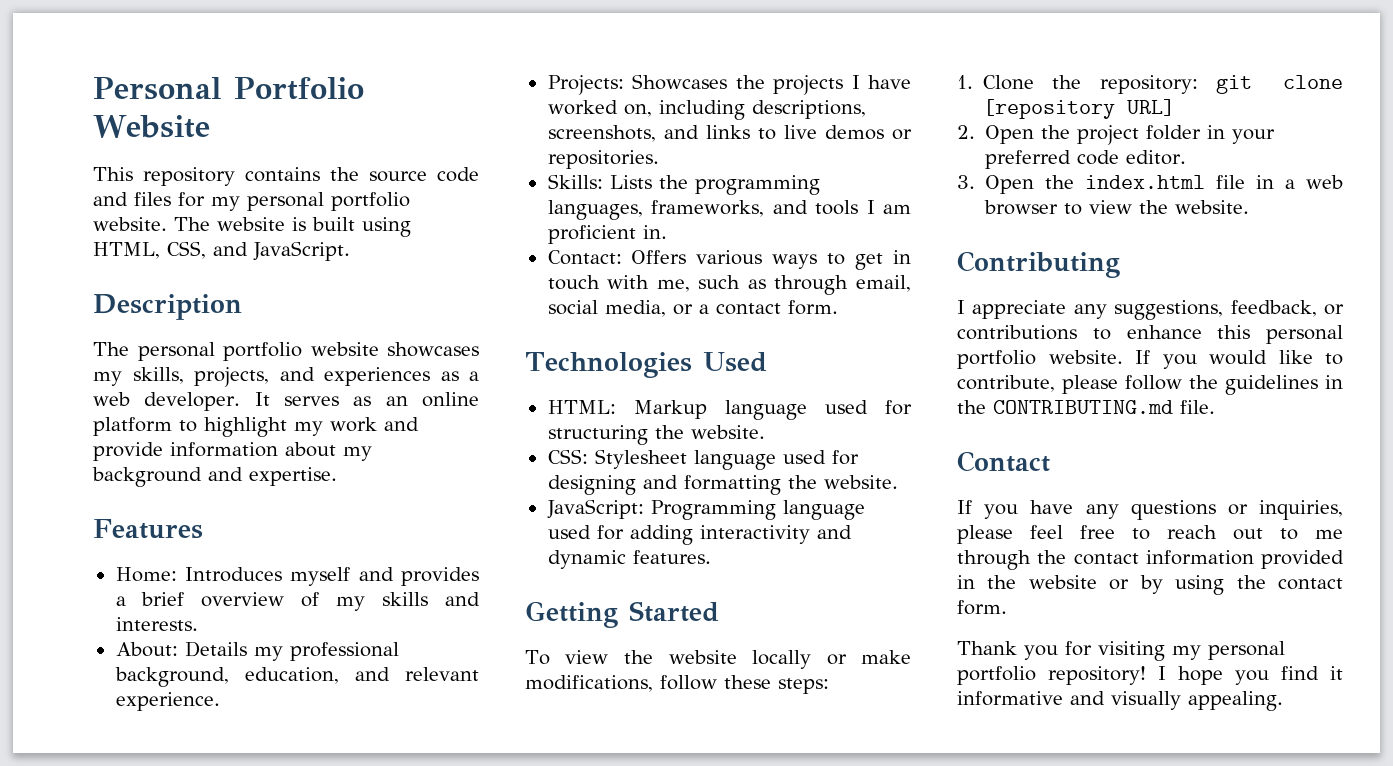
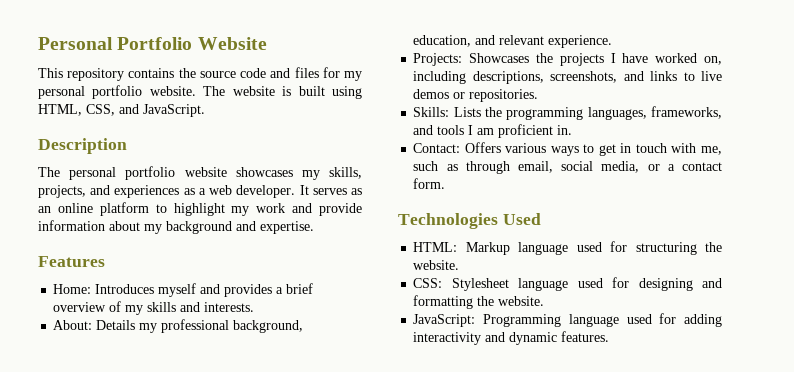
[525,601,719,628] [525,650,911,669] [525,675,829,694] [957,75,1343,94] [983,99,1176,119] [957,125,1276,145] [985,150,1187,169] [957,175,1343,194] [984,200,1250,215] [957,251,1120,278] [957,300,1344,320] [957,325,1343,344] [957,350,1343,369] [957,375,1343,395] [957,400,1215,414] [957,451,1050,472] [957,500,1343,520] [957,525,1343,544] [957,550,1344,570] [957,575,1343,595] [957,600,1007,615] [957,641,1285,661] [957,666,1343,685] [957,691,1283,711] // Getting Started // To view the website locally or make modifications, follow these steps: // 1. Clone the repository: git clone [repository URL] // 2. Open the project folder in your preferred code editor. // 3. Open the index.html file in a web browser to view the website. // Contributing // I appreciate any suggestions, feedback, or contributions to enhance this personal portfolio website. If you would like to contribute, please follow the guidelines in the CONTRIBUTING.md file. // Contact // If you have any questions or inquiries, please feel free to reach out to me through the contact information provided in the website or by using the contact form. // Thank you for visiting my personal portfolio repository! I hope you find it informative and visually appealing. -> (610, 336) none

